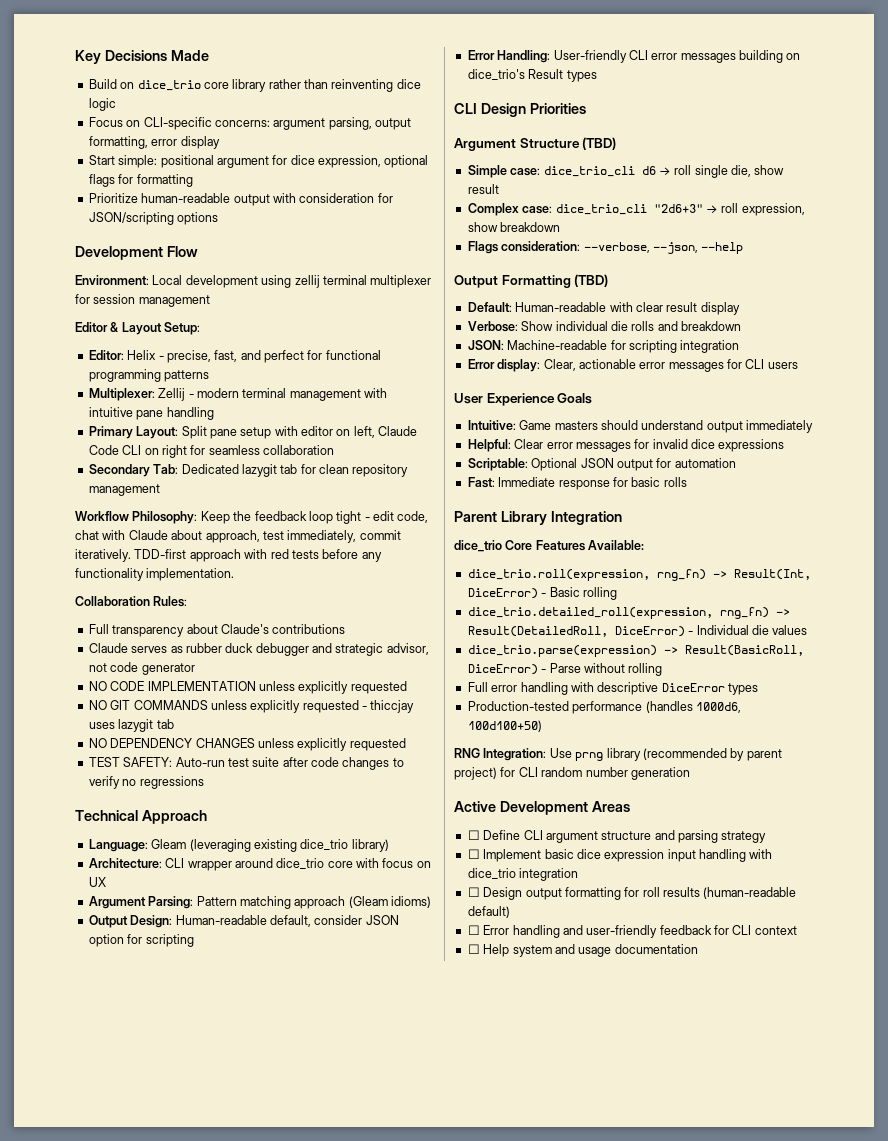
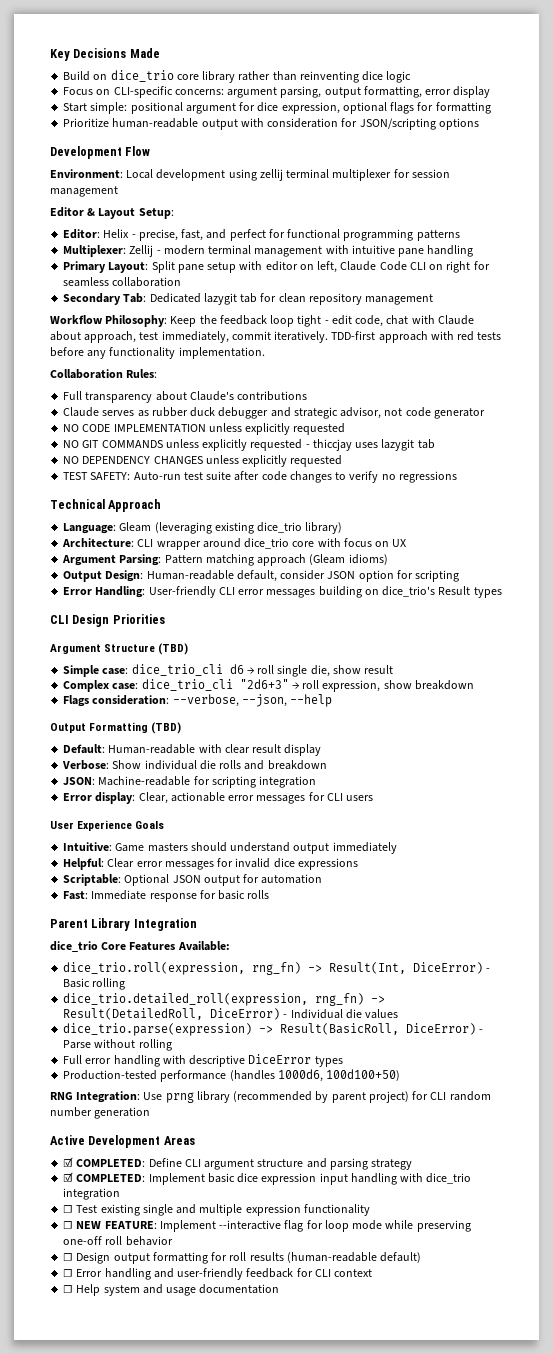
[467,830,480,840] ☐ -> [63,1157,146,1167] ☑ COMPLETED:
[467,849,480,859] ☐ -> [63,1172,146,1182] ☑ COMPLETED:
(579, 874) none -> [63,1204,370,1216] [63,1220,471,1232] [63,1236,173,1246] // ☐ Test existing single and multiple expression functionality // ☐ NEW FEATURE: Implement --interactive flag for loop mode while preserving one-off roll behavior

